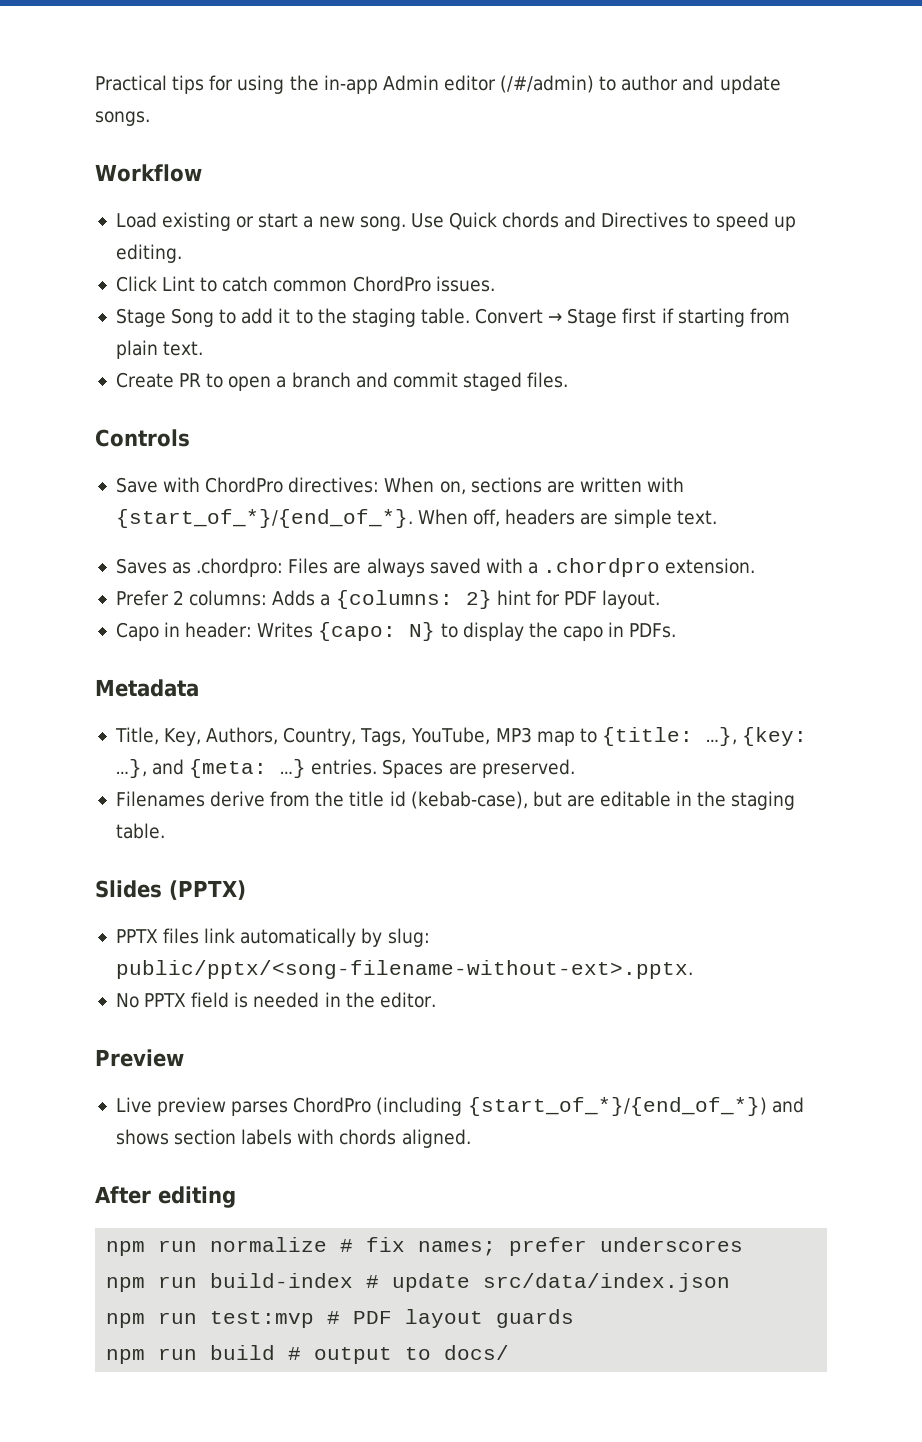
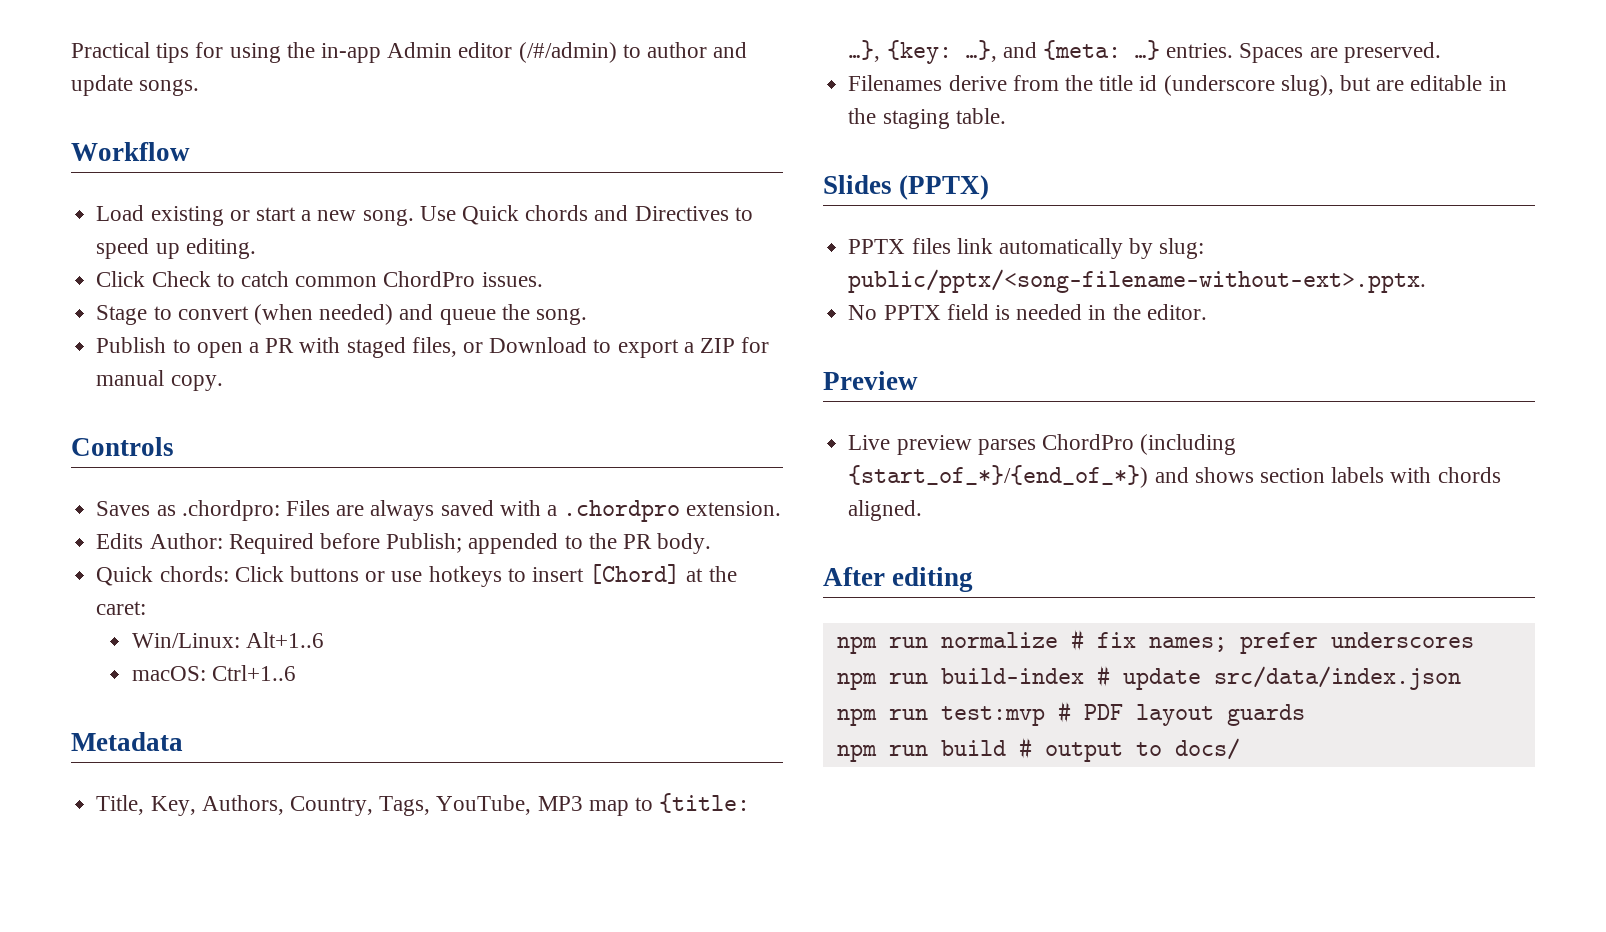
[162,276,196,291] Lint -> [151,271,211,287] Check
[171,308,790,327] [115,340,204,359] [115,372,569,391] [95,429,190,447] [115,477,685,495] [115,509,717,528] Song to add it to the staging table. Convert → Stage first if starting from plain text. // Create PR to open a branch and commit staged files. // Controls // Save with ChordPro directives: When on, sections are written with {start_of_*}/{end_of_*}. When off, headers are simple text. -> [153,304,587,325] [96,337,770,358] [96,370,223,391] [71,437,174,456] to convert (when needed) and queue the song. // Publish to open a PR with staged files, or Download to export a ZIP for manual copy. // Controls
[115,590,661,609] [115,622,677,641] Prefer 2 columns: Adds a {columns: 2} hint for PDF layout. // Capo in header: Writes {capo: N} to display the capo in PDFs. -> [96,533,712,554] [96,564,737,587] [96,601,147,615] [132,632,325,648] [132,665,297,681] Edits Author: Required before Publish; appended to the PR body. // Quick chords: Click buttons or use hotkeys to insert [Chord] at the caret: // Win/Linux: Alt+1..6 // macOS: Ctrl+1..6
[410,791,528,809] (kebab‑case), -> [1163,75,1334,96] (underscore slug),

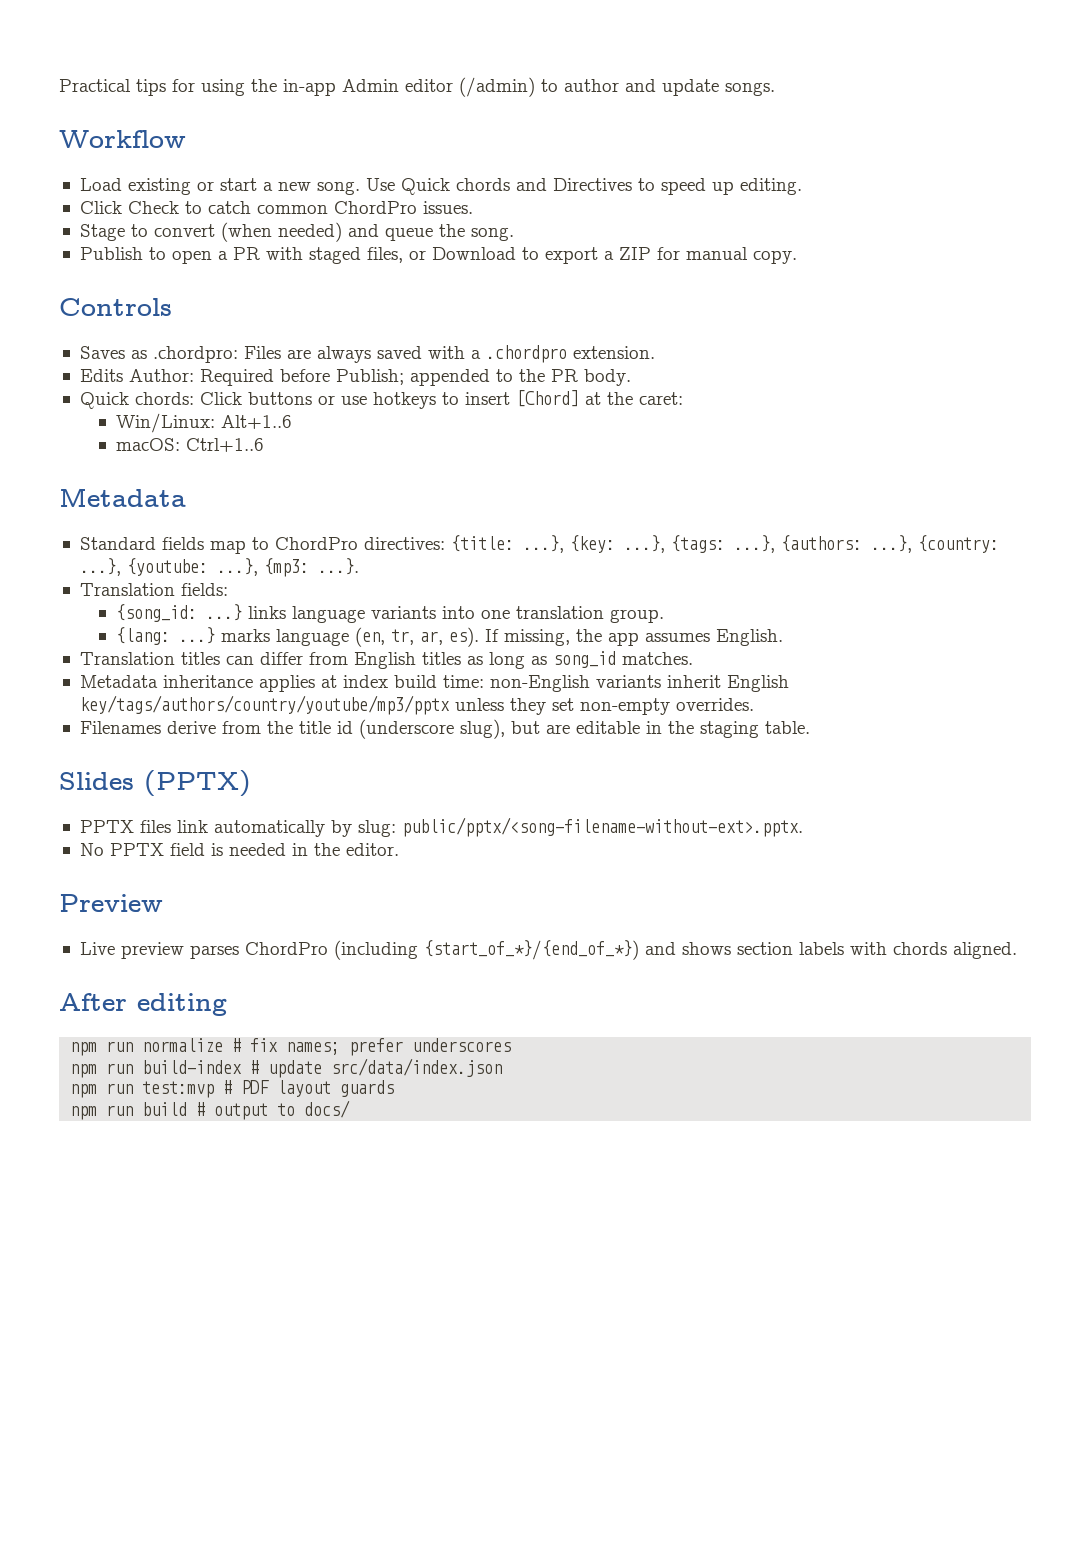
[518,42,617,63] (/#/admin) -> [459,77,535,97] (/admin)
[96,793,751,816] [848,40,1441,64] Title, Key, Authors, Country, Tags, YouTube, MP3 map to {title: …}, {key: …}, and {meta: …} entries. Spaces are preserved. -> [79,535,999,554] [79,558,359,577] [79,583,228,596] [116,604,665,623] [116,627,784,647] [79,651,693,669] [79,675,789,692] [79,695,754,715] Standard fields map to ChordPro directives: {title: ...}, {key: ...}, {tags: ...}, {authors: ...}, {country: ...}, {youtube: ...}, {mp3: ...}. // Translation fields: // {song_id: ...} links language variants into one translation group. // {lang: ...} marks language (en, tr, ar, es). If missing, the app assumes English. // Translation titles can differ from English titles as long as song_id matches. // Metadata inheritance applies at index build time: non-English variants inherit English key/tags/authors/country/youtube/mp3/pptx unless they set non-empty overrides.

